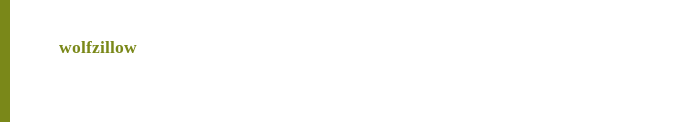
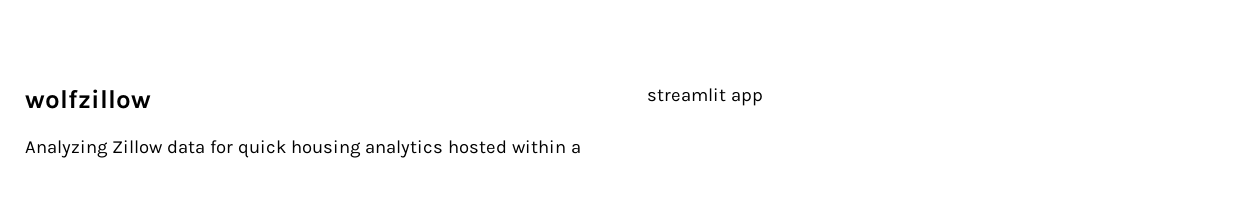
(137, 47) none -> [25,140,581,158] [647,88,763,106] // Analyzing Zillow data for quick housing analytics hosted within a streamlit app

